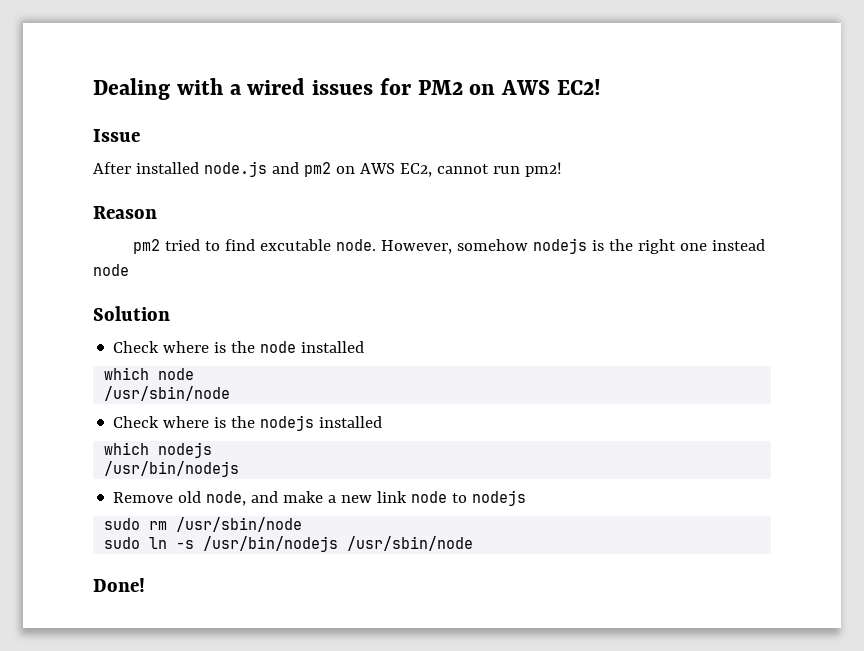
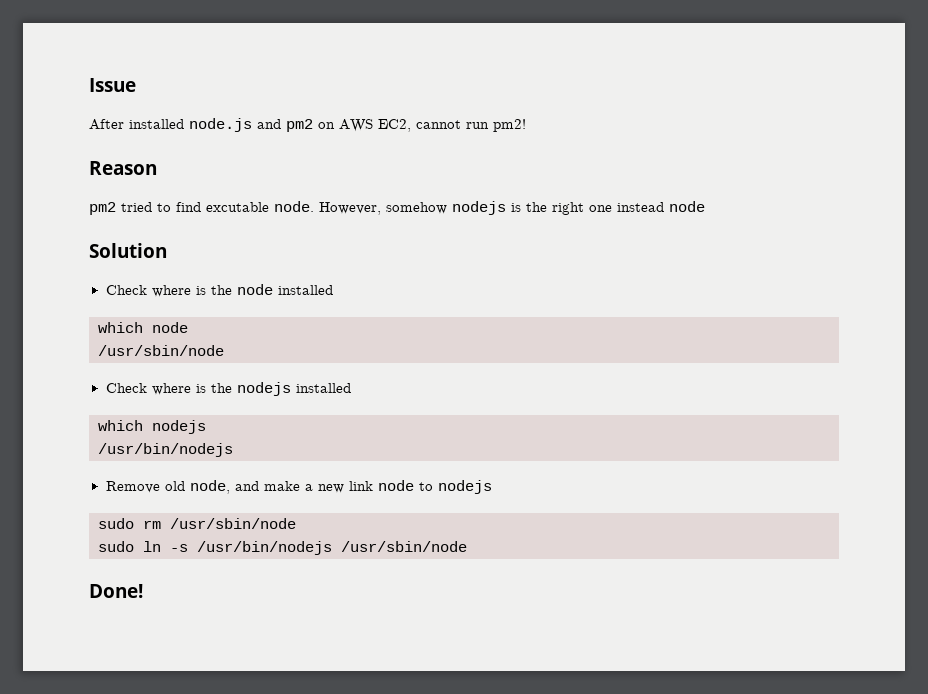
[93,78,601,100] Dealing with a wired issues for PM2 on AWS EC2! // -> (89, 85) none

